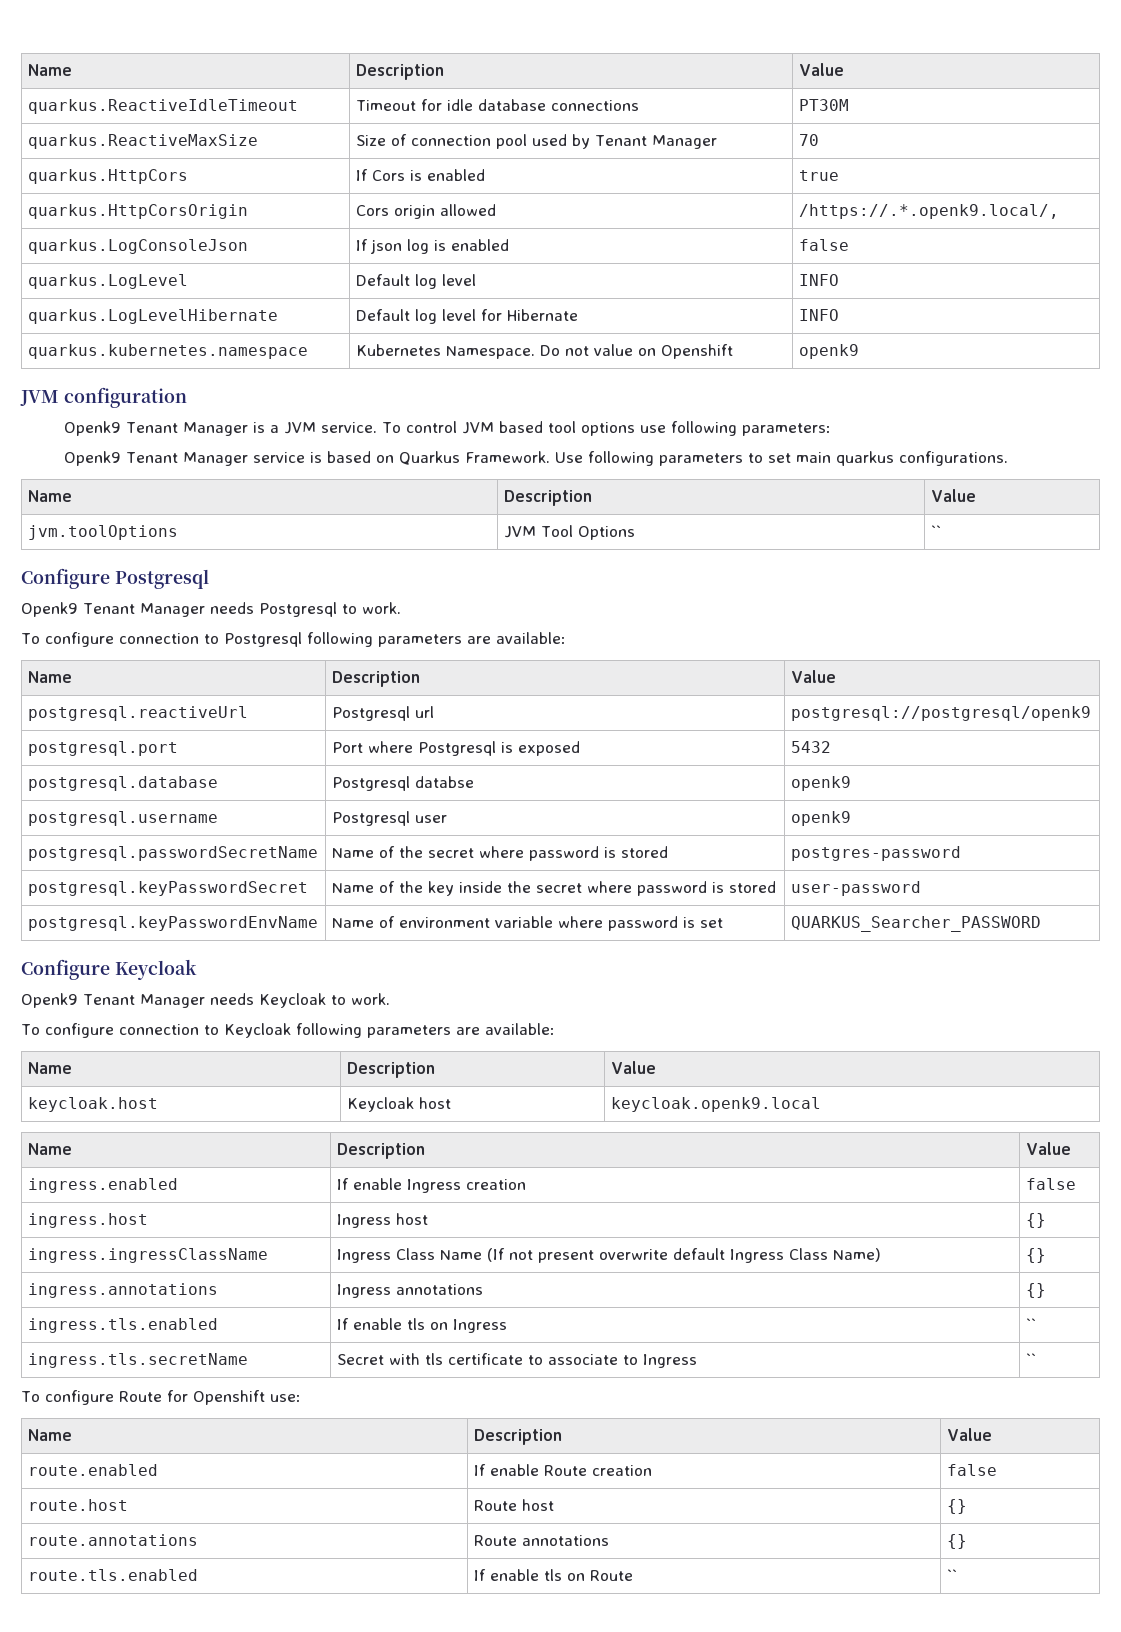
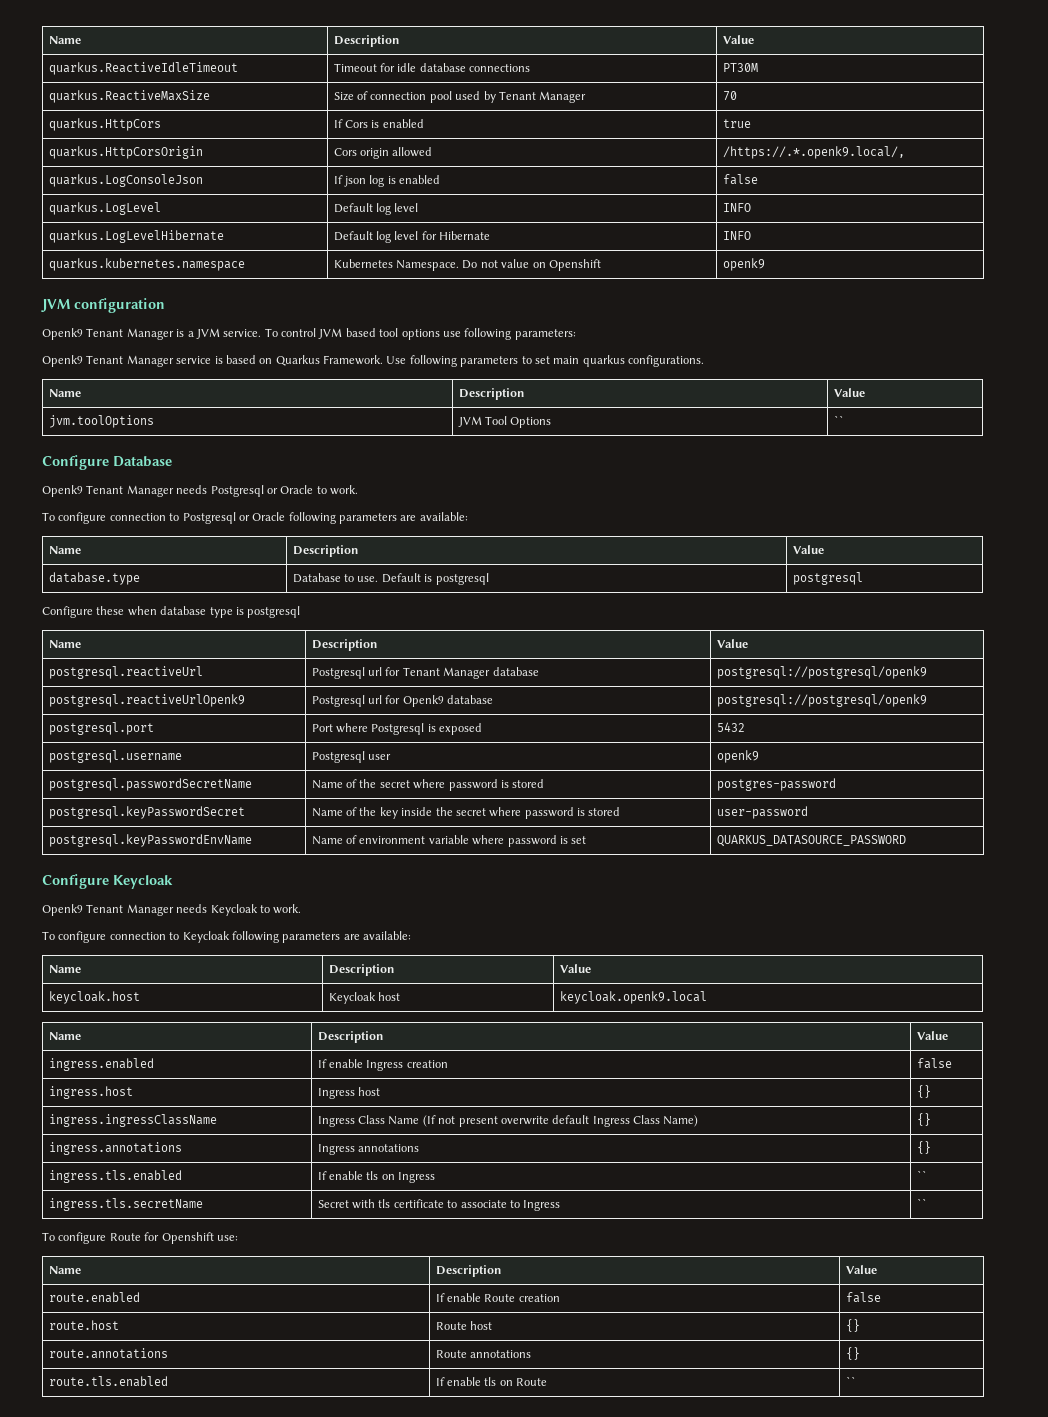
[114,569,209,589] Postgresql -> [113,456,172,467] Database
(337, 609) none -> [266,485,314,494] or Oracle
[306,632,566,647] [28,671,73,683] [332,671,421,687] [791,670,837,683] [28,706,249,721] [332,706,435,721] following parameters are available: // Name | Description | Value // postgresql.reactiveUrl | Postgresql url -> [238,512,468,524] [48,546,81,554] [292,545,359,557] [792,545,824,554] [48,572,140,585] [292,573,489,585] [792,572,863,585] [42,606,301,618] [48,640,81,648] [311,639,378,651] [716,639,748,648] [48,666,203,679] [311,667,539,679] [716,666,927,679] [48,694,245,707] [311,695,494,707] or Oracle following parameters are available: // Name | Description | Value // database.type | Database to use. Default is postgresql | postgresql // Configure these when database type is postgresql // Name | Description | Value // postgresql.reactiveUrl | Postgresql url for Tenant Manager database | postgresql://postgresql/openk9 // postgresql.reactiveUrlOpenk9 | Postgresql url for Openk9 database
[28,776,219,791] [332,776,475,791] [791,776,852,791] // postgresql.database | Postgresql databse | openk9 -> (745, 727) none
[791,916,1042,932] QUARKUS_Searcher_PASSWORD -> [716,835,906,847] QUARKUS_DATASOURCE_PASSWORD

